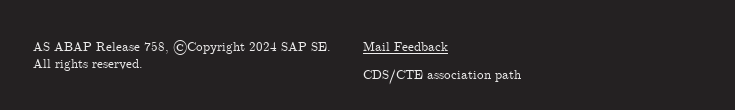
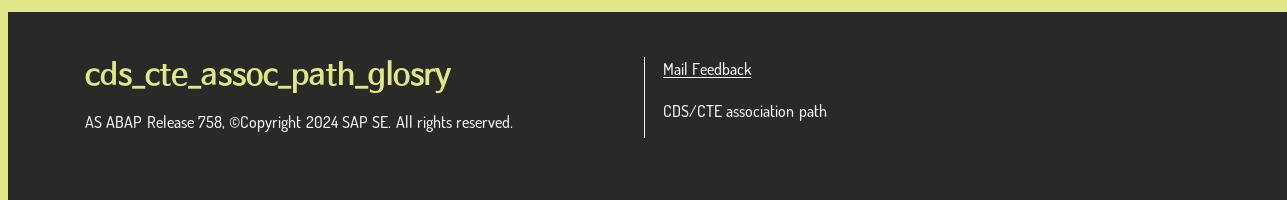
(33, 47) none -> [85,60,452,94] cds_cte_assoc_path_glosry //

